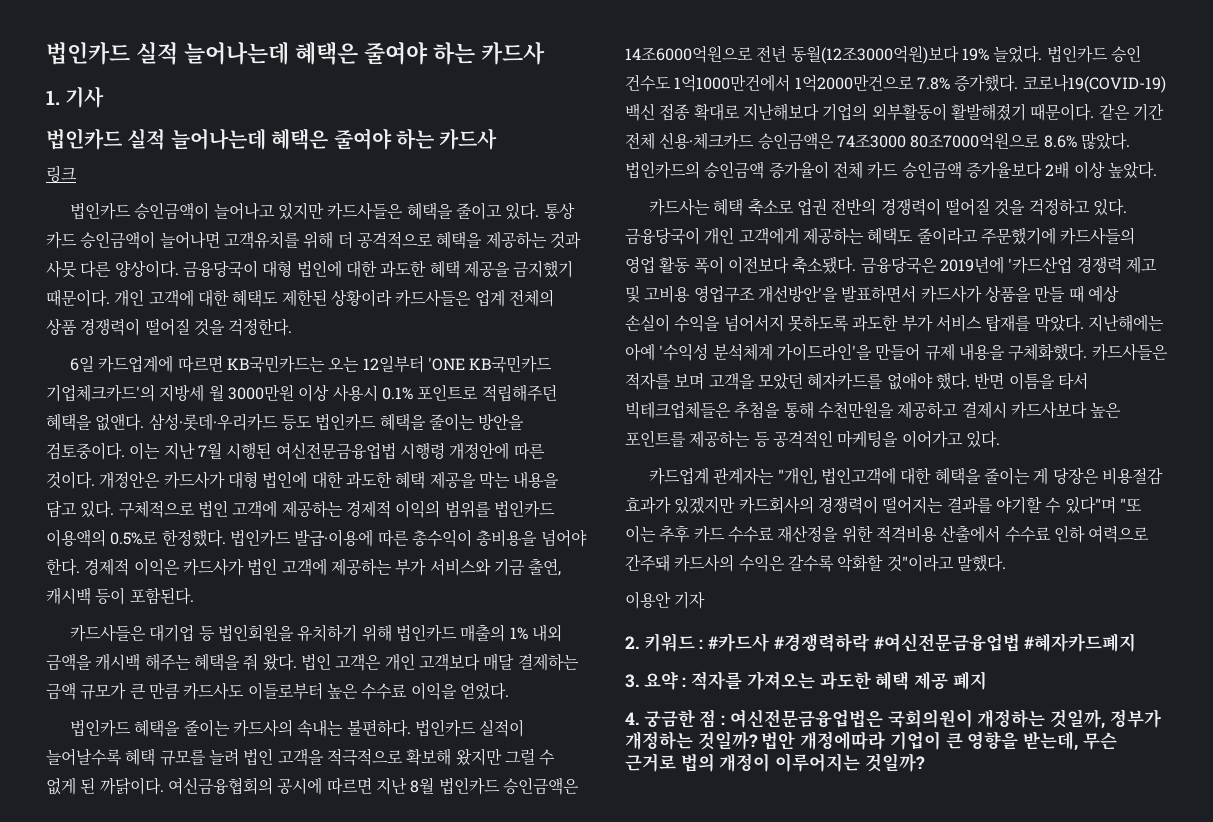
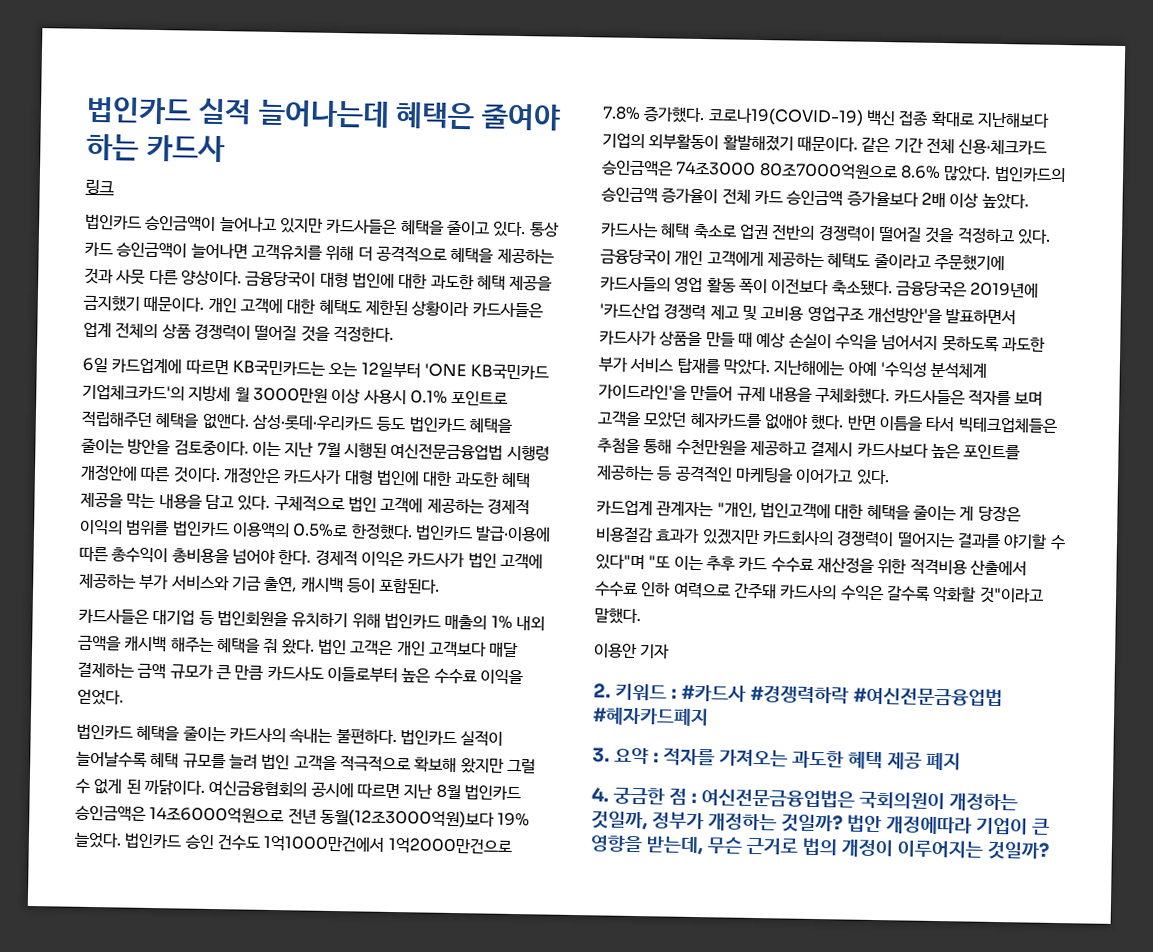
[46,42,545,65] [46,86,105,108] [46,128,498,150] 법인카드 실적 늘어나는데 혜택은 줄여야 하는 카드사 // 1. 기사 // 법인카드 실적 늘어나는데 혜택은 줄여야 하는 카드사 -> [86,96,562,131] [86,133,225,163] 법인카드 실적 늘어나는데 혜택은 줄여야 하는 카드사

